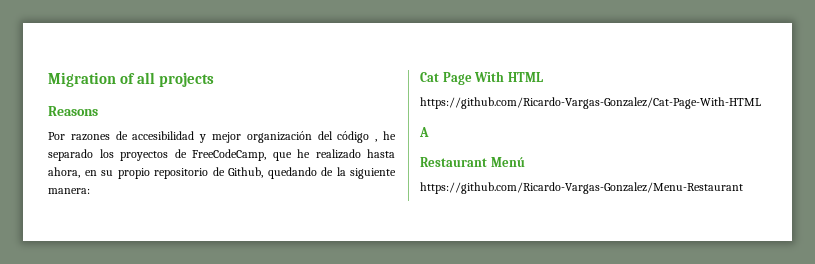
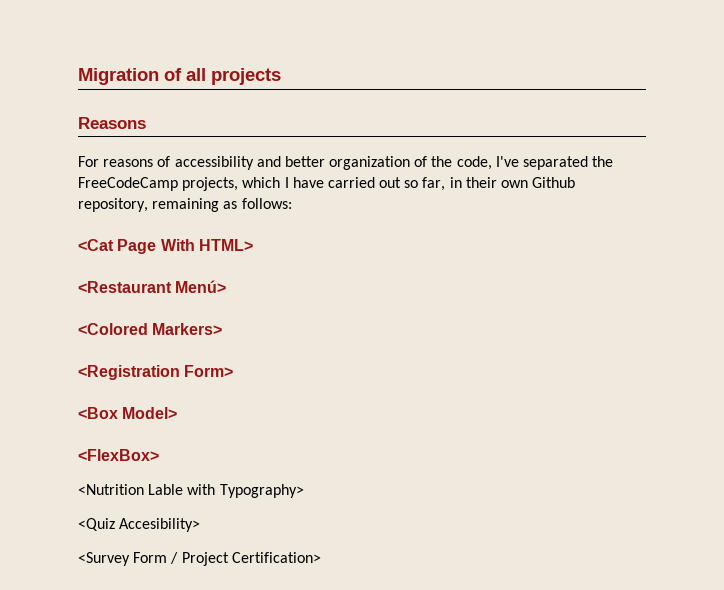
[48,131,397,143] [48,149,395,161] [48,167,396,179] [48,188,90,194] [420,71,543,85] [420,97,761,109] [419,127,429,137] [420,157,525,167] [420,182,743,194] Por razones de accesibilidad y mejor organización del código , he separado los proyectos de FreeCodeCamp, que he realizado hasta ahora, en su propio repositorio de Github, quedando de la siguiente manera: // Cat Page With HTML // https://github.com/Ricardo-Vargas-Gonzalez/Cat-Page-With-HTML // A // Restaurant Menú // https://github.com/Ricardo-Vargas-Gonzalez/Menu-Restaurant -> [78,156,614,170] [78,177,576,191] [78,198,292,212] [78,239,253,254] [78,280,227,293] [78,323,223,335] [78,365,234,380] [78,407,178,419] [78,449,159,461] [78,484,304,498] [78,518,201,532] [78,552,321,566] For reasons of accessibility and better organization of the code, I've separated the FreeCodeCamp projects, which I have carried out so far, in their own Github repository, remaining as follows: // <Cat Page With HTML> // <Restaurant Menú> // <Colored Markers> // <Registration Form> // <Box Model> // <FlexBox> // <Nutrition Lable with Typography> // <Quiz Accesibility> // <Survey Form / Project Certification>

